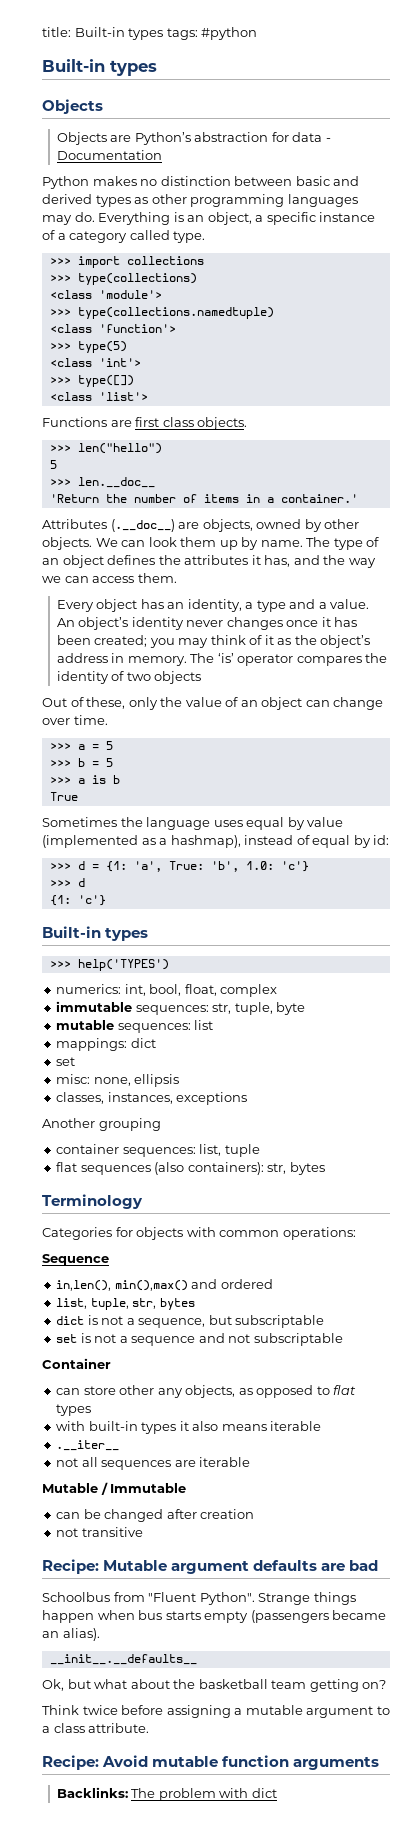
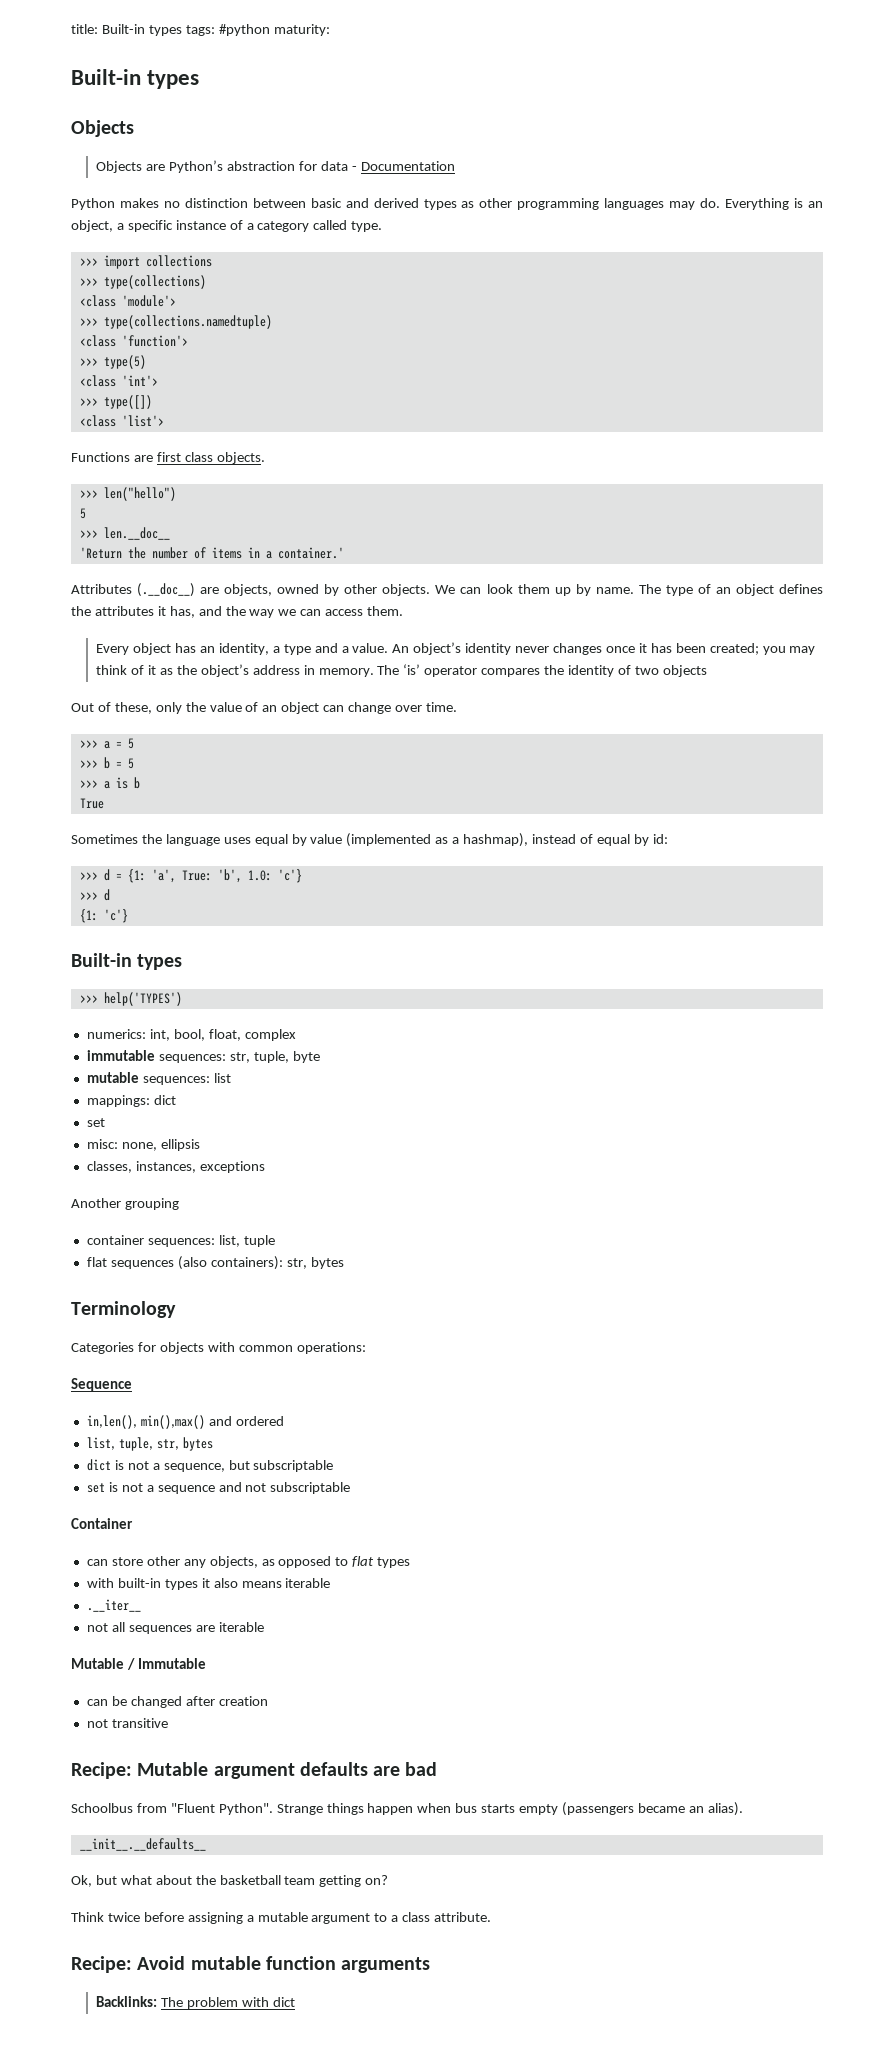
(258, 33) none -> [273,24,330,36] maturity:

